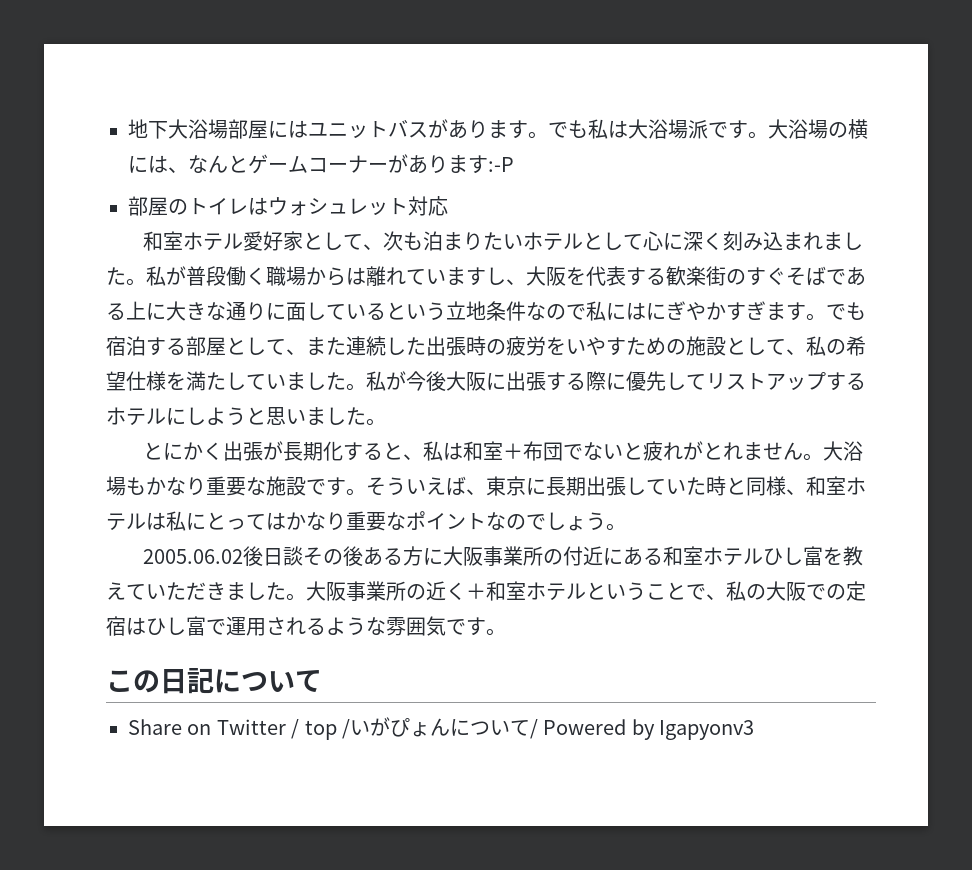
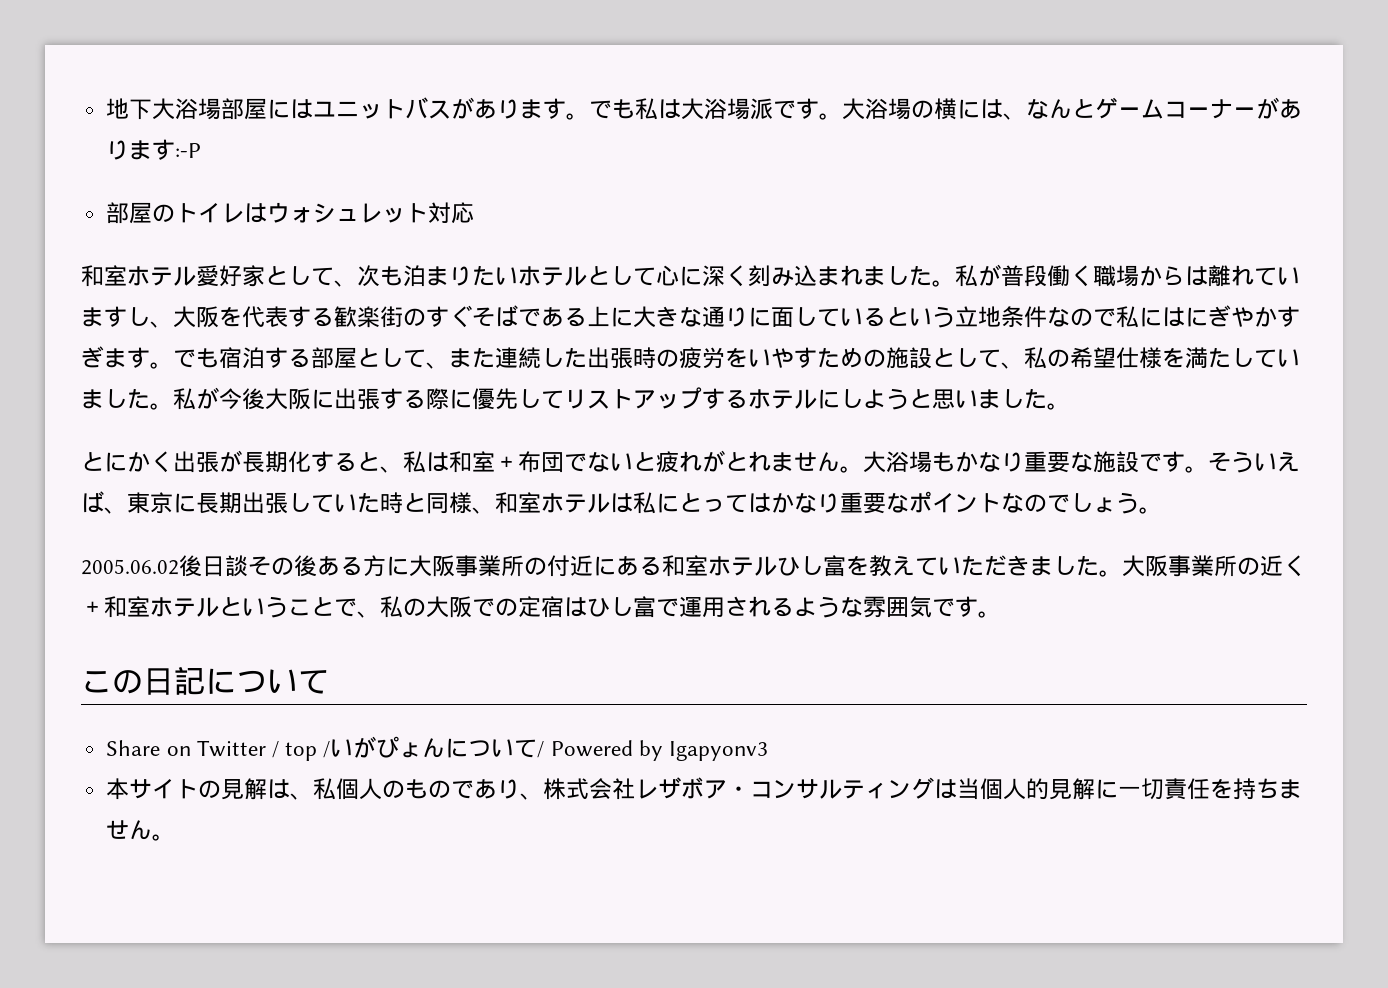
(755, 730) none -> [106,777,1303,800] [106,820,176,841] // 本サイトの見解は、私個人のものであり、株式会社レザボア・コンサルティングは当個人的見解に一切責任を持ちません。

